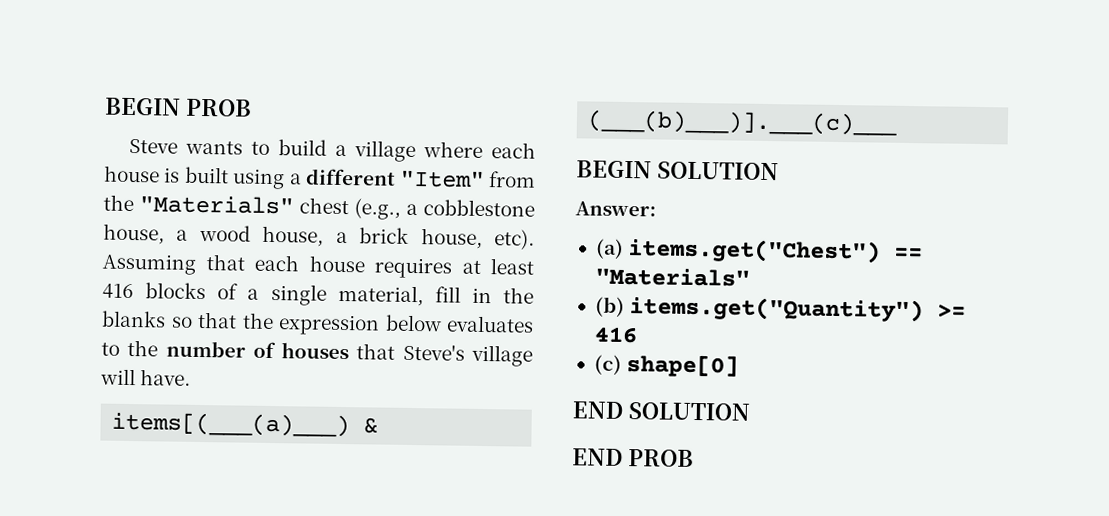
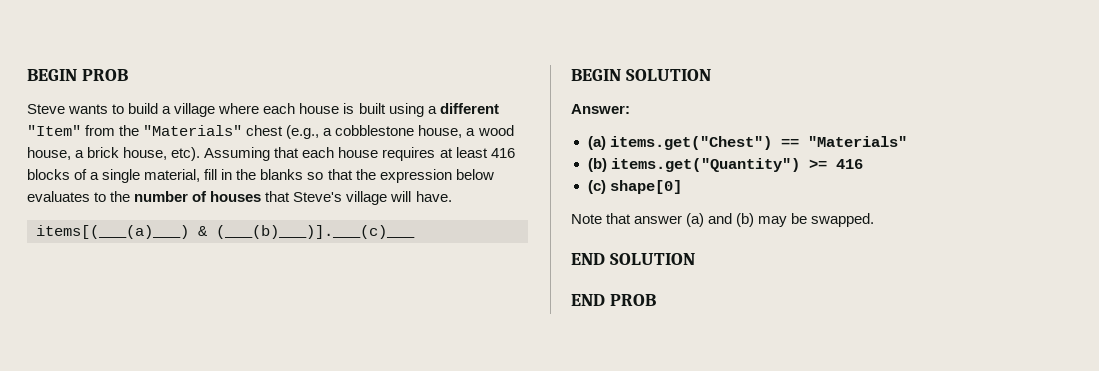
(740, 366) none -> [571,213,875,227] // Note that answer (a) and (b) may be swapped.

